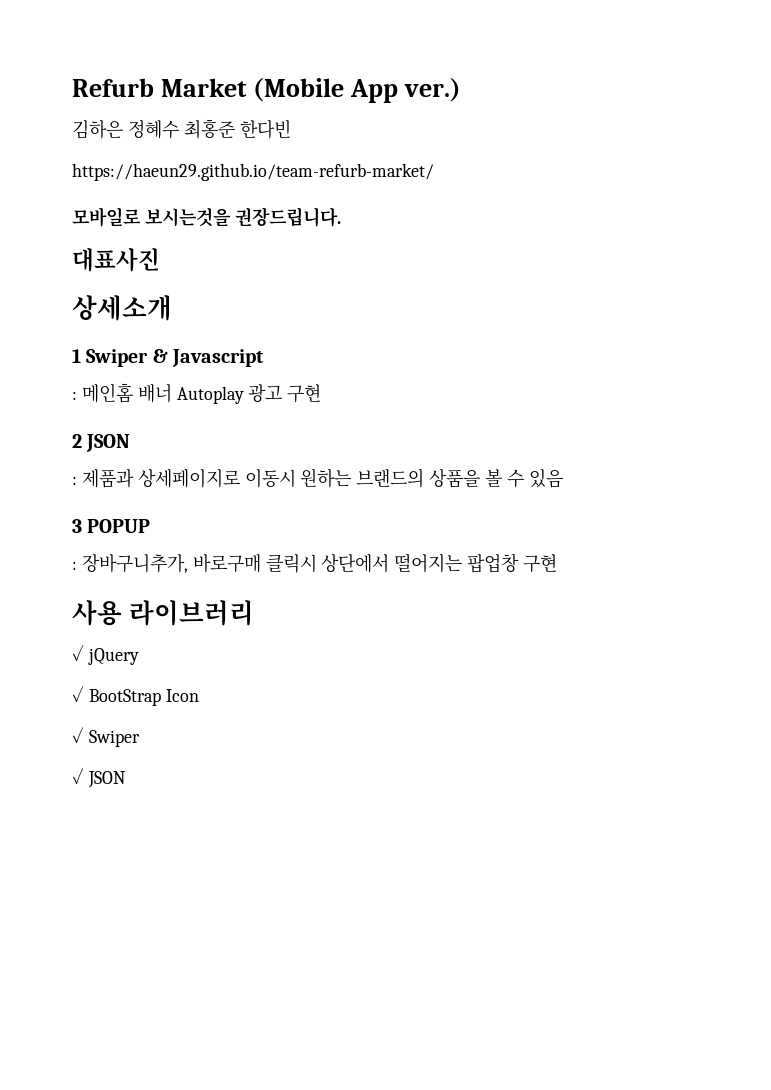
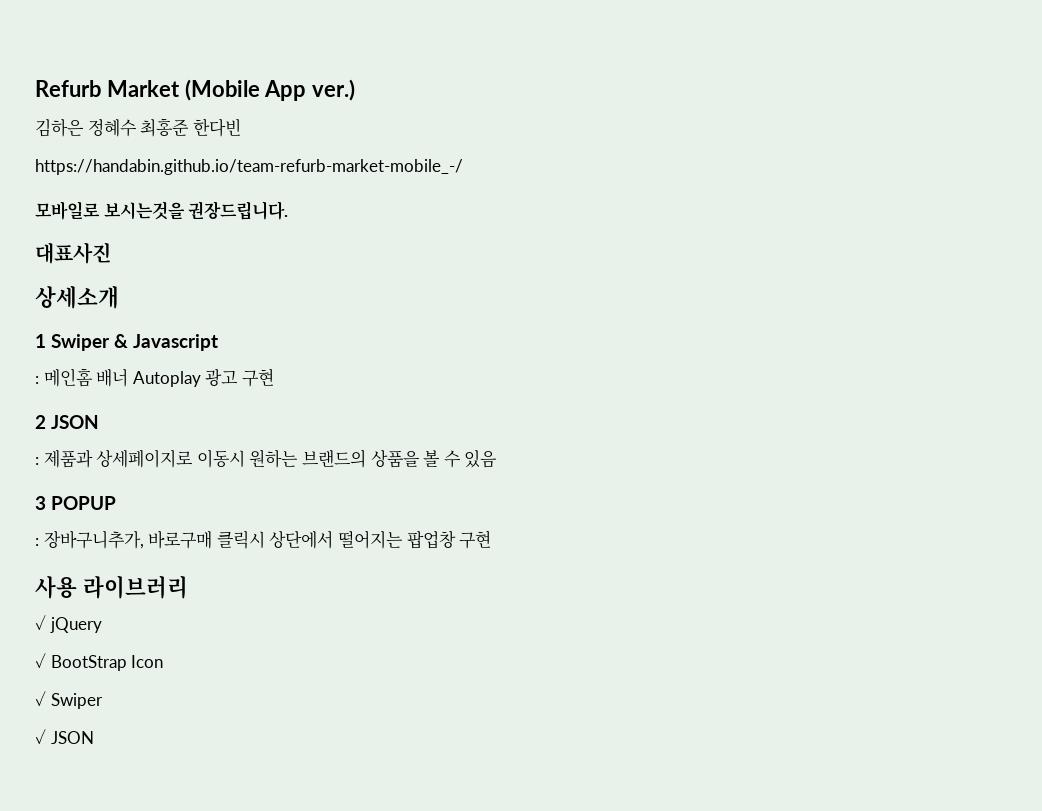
[72,163,434,181] https://haeun29.github.io/team-refurb-market/ -> [35,159,463,175] https://handabin.github.io/team-refurb-market-mobile_-/

